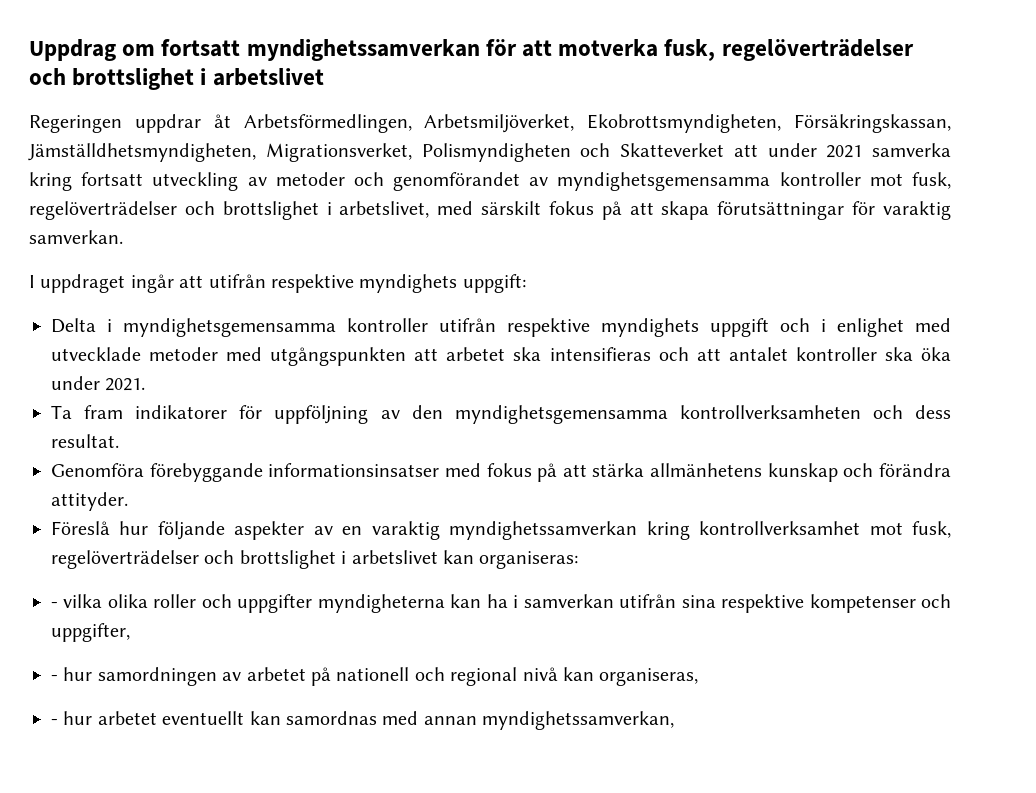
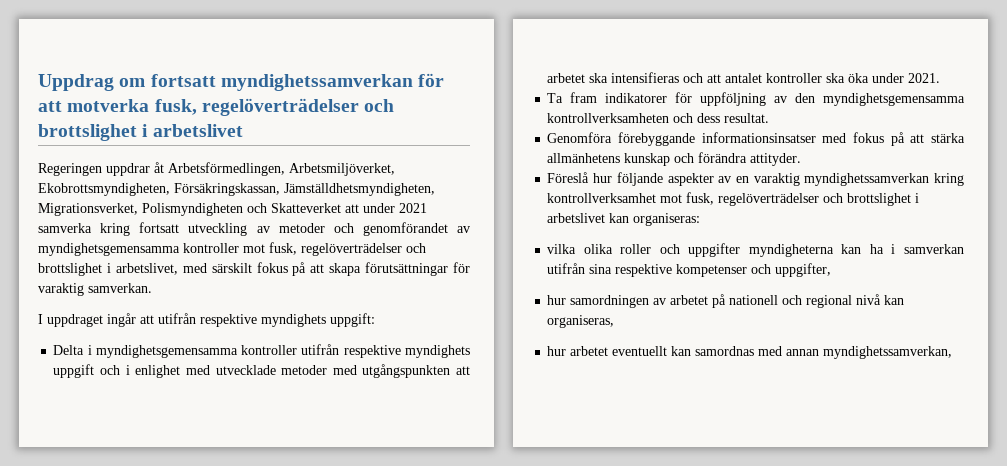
[51,602,58,608] - -> (701, 219) none
[51,675,58,681] - -> (832, 270) none
[51,719,58,725] - -> (615, 321) none

